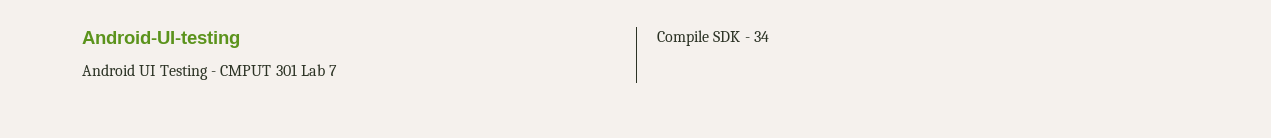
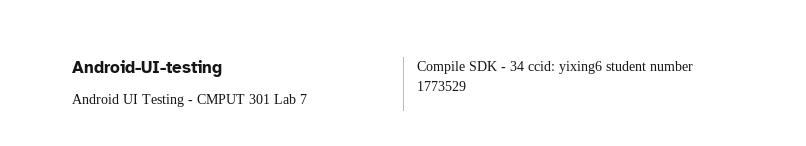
(769, 36) none -> [528,61,693,74] [417,81,466,91] ccid: yixing6 student number 1773529

